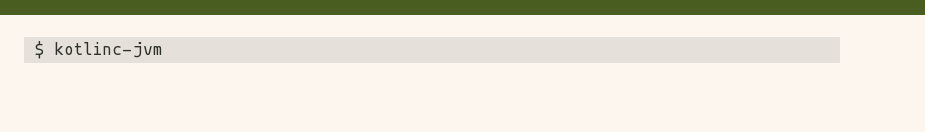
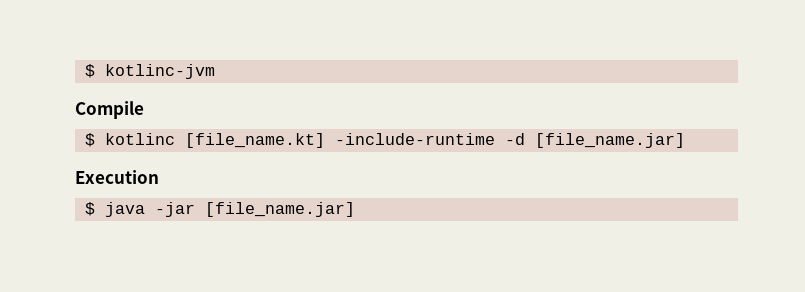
(163, 50) none -> [75,101,144,119] [84,133,685,148] [75,170,159,184] [84,202,355,217] // Compile // $ kotlinc [file_name.kt] -include-runtime -d [file_name.jar] // Execution // $ java -jar [file_name.jar]

